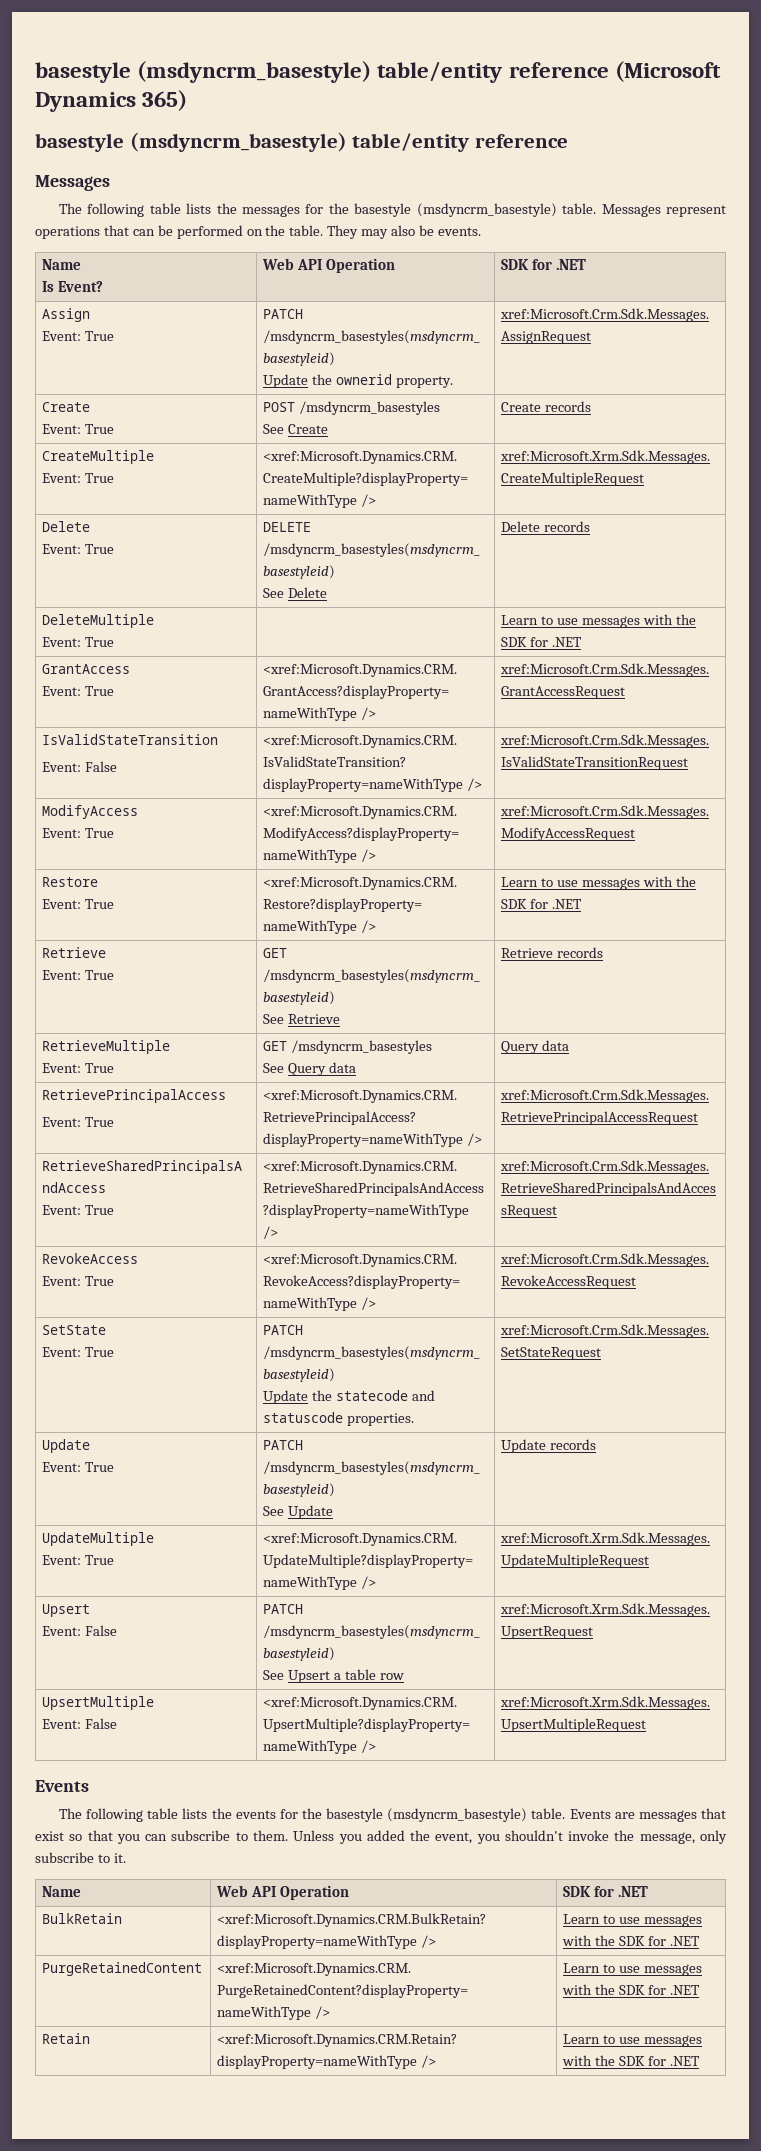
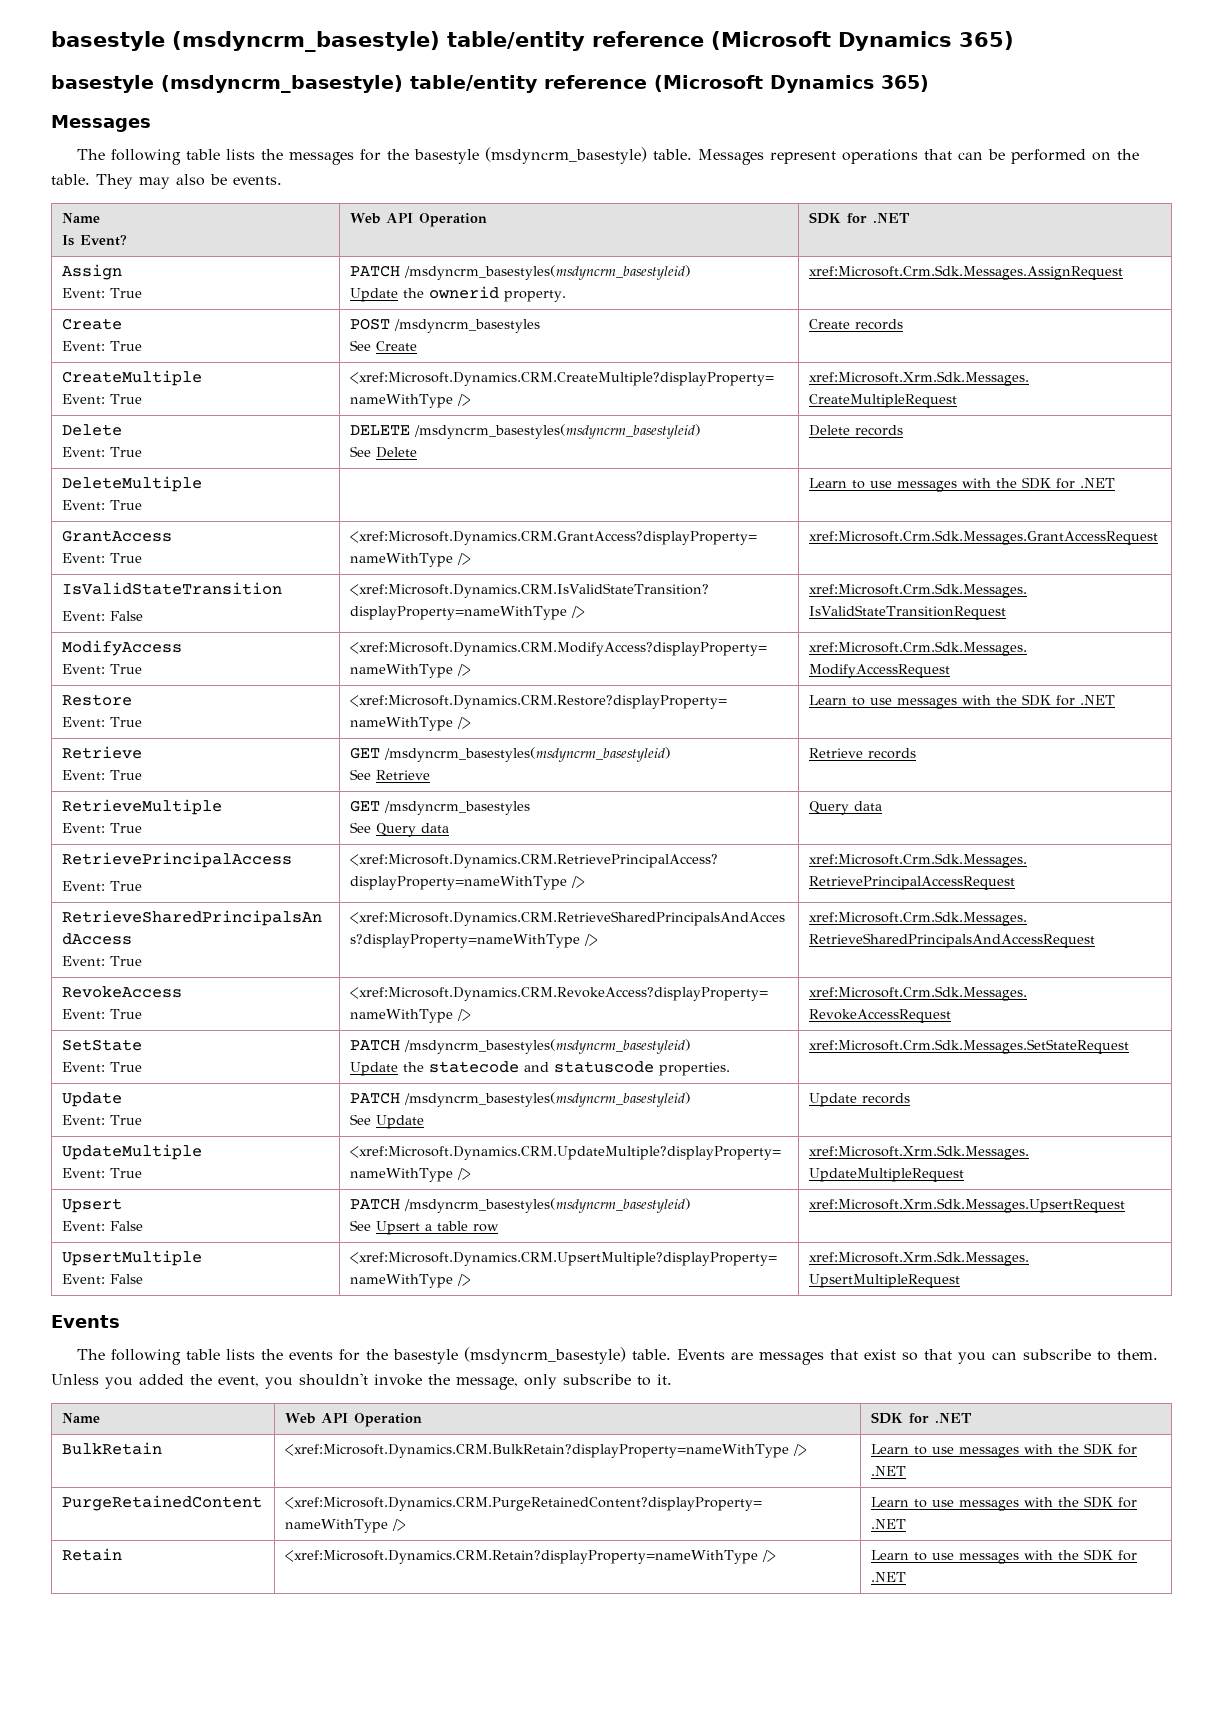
(568, 141) none -> [654,75,929,93] (Microsoft Dynamics 365)

